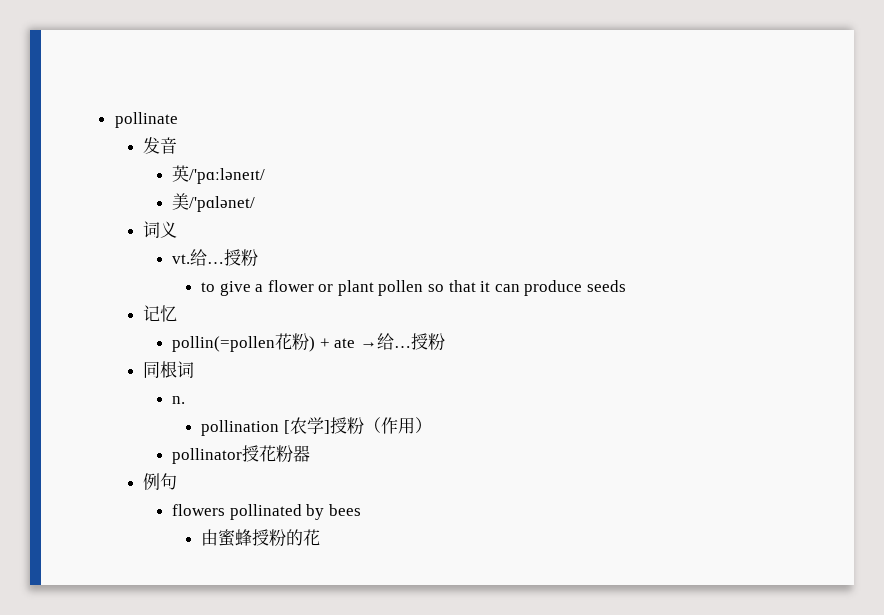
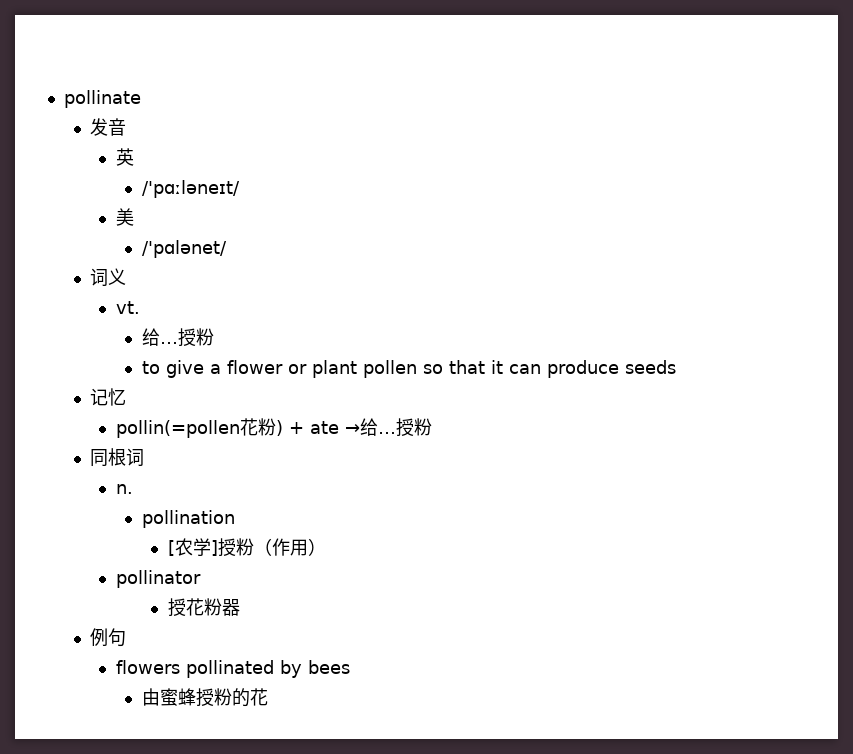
(190, 173) none -> (134, 157) //
(190, 201) none -> (134, 217) //
(191, 259) none -> (140, 307) //
(279, 428) none -> (235, 519) //
(243, 456) none -> (201, 579) //

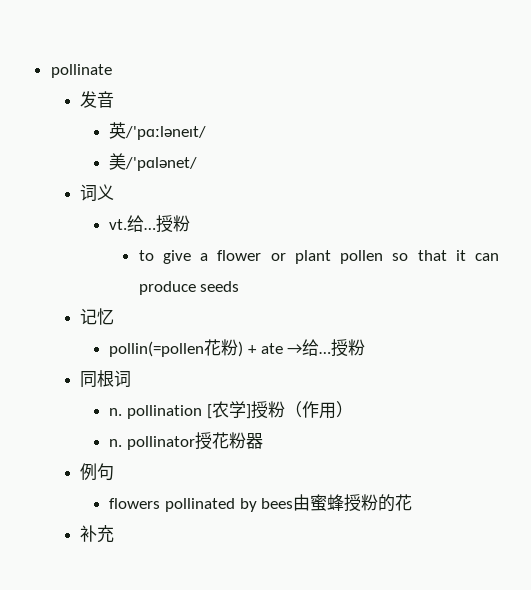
(134, 157) // -> (127, 130) none
(134, 217) // -> (127, 161) none
(140, 307) // -> (128, 224) none
(133, 489) // -> (123, 412) none
(235, 519) // -> (202, 412) none
(326, 547) none -> [109,439,123,447] n.
(201, 579) // -> (195, 443) none
(350, 667) // -> (294, 503) none
(268, 697) none -> [80,525,115,543] // 补充

